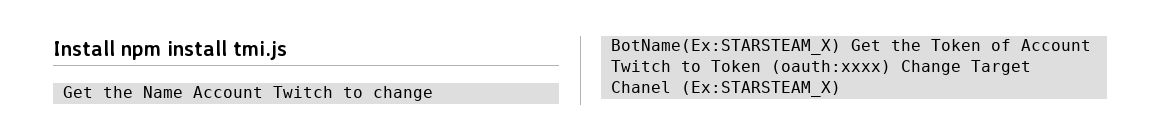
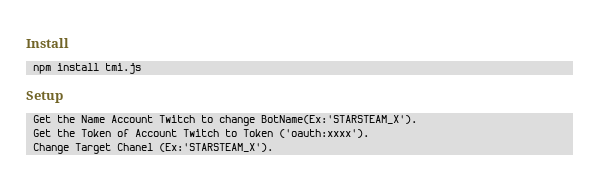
(115, 48) none -> (69, 43) //
(287, 50) none -> [26,91,63,103] // Setup
[611,39,842,55] BotName(Ex:STARSTEAM_X) -> [260,115,417,124] BotName(Ex:'STARSTEAM_X'). //
[771,60,892,74] (oauth:xxxx) -> [278,129,369,138] ('oauth:xxxx'). //
[681,81,842,97] (Ex:STARSTEAM_X) -> [158,143,273,152] (Ex:'STARSTEAM_X').

